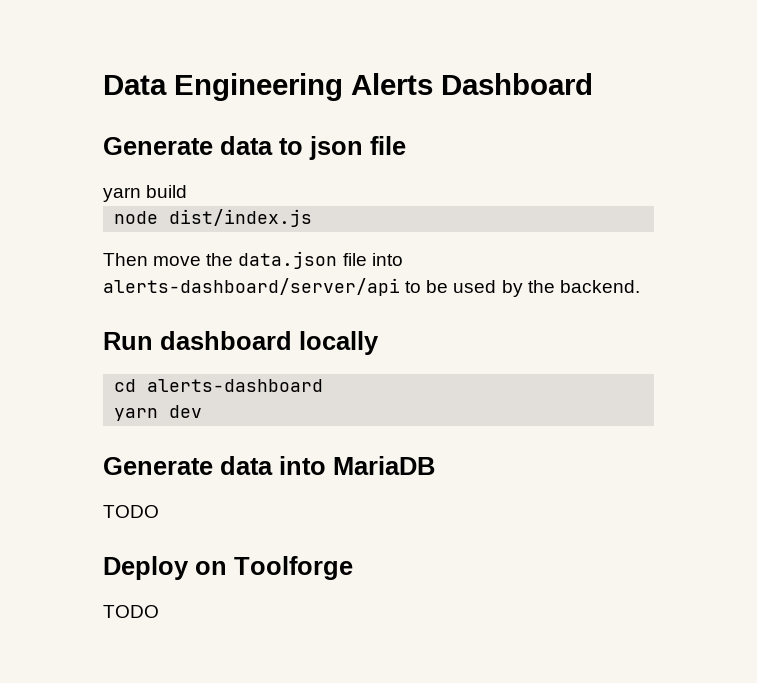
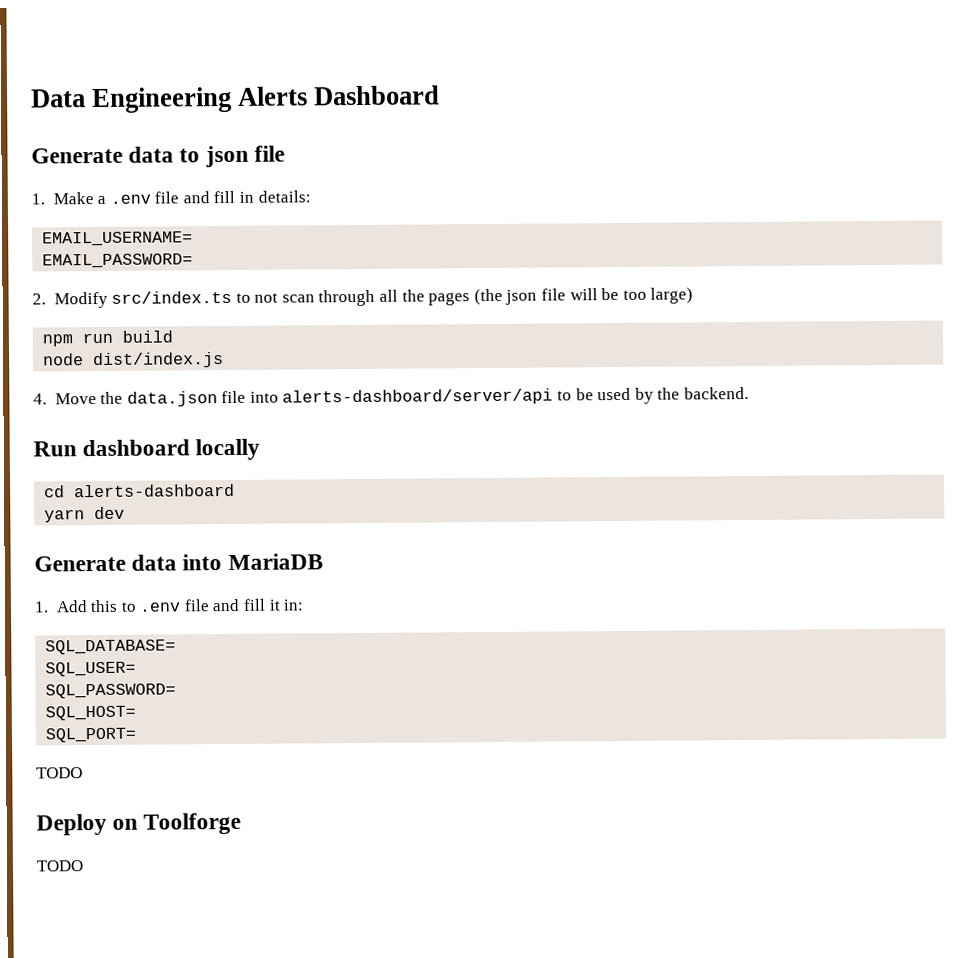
[103,187,141,202] yarn -> [31,190,311,205] [42,231,194,247] [42,253,194,269] [32,287,694,309] [42,332,114,347] 1. Make a .env file and fill in details: // EMAIL_USERNAME= // EMAIL_PASSWORD= // 2. Modify src/index.ts to not scan through all the pages (the json file will be too large) // npm run
[103,253,202,266] Then move -> [33,393,97,405] 4. Move
(435, 465) none -> [34,598,305,613] [45,639,177,655] [45,661,137,677] [45,683,177,699] [45,705,137,721] [45,727,138,743] // 1. Add this to .env file and fill it in: // SQL_DATABASE= // SQL_USER= // SQL_PASSWORD= // SQL_HOST= // SQL_PORT=

